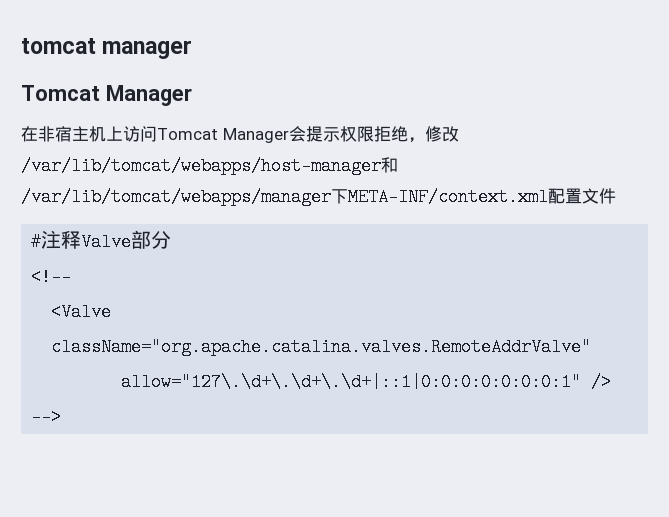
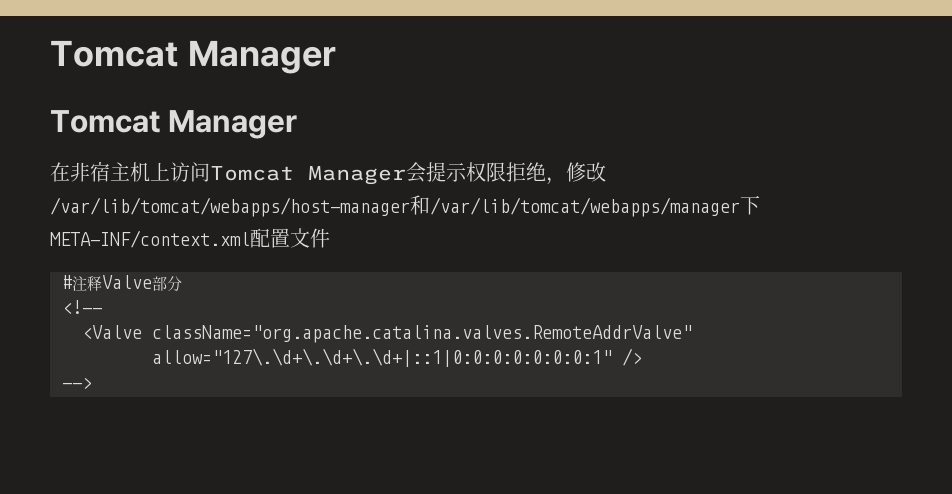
[21,38,193,59] tomcat manager -> [50,40,336,74] Tomcat Manager

